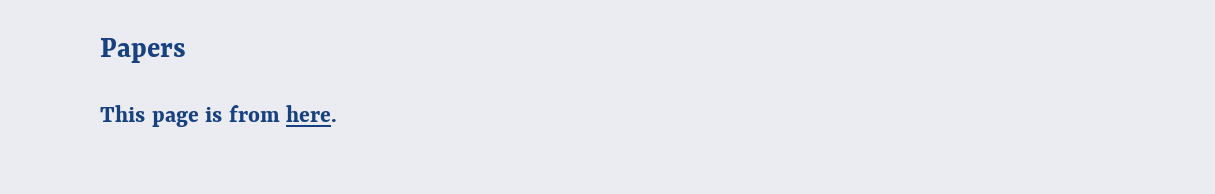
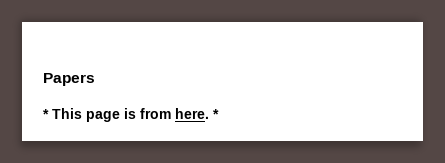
(186, 50) none -> [43,109,49,119] *
(338, 113) none -> [213,109,219,119] *

